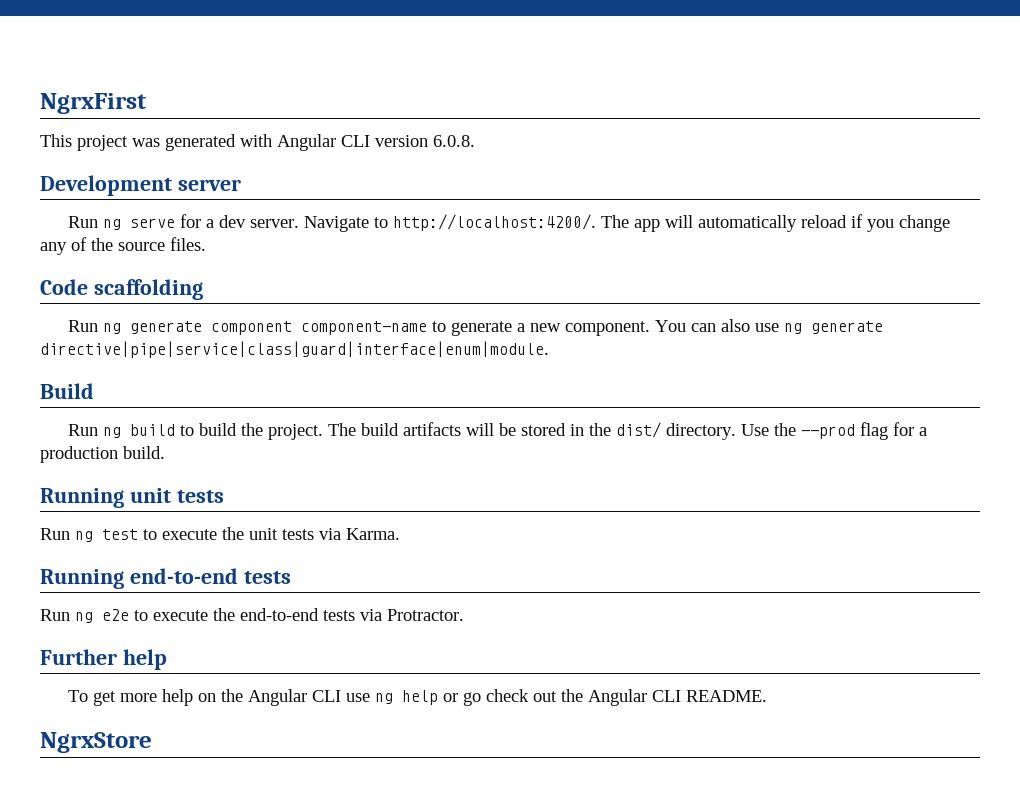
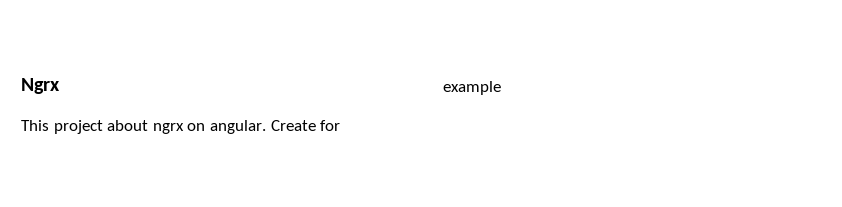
[40,93,147,114] NgrxFirst -> [21,78,60,94] Ngrx
[132,134,475,151] [40,175,241,196] [68,214,951,232] [40,237,206,255] [40,279,203,300] [68,319,884,336] [40,341,549,358] [40,383,94,399] [68,422,928,440] [40,446,165,463] [40,488,224,508] [40,527,400,542] [40,568,291,589] [40,608,464,623] [40,649,167,670] [68,689,768,706] [40,732,152,753] was generated with Angular CLI version 6.0.8. // Development server // Run ng serve for a dev server. Navigate to http://localhost:4200/. The app will automatically reload if you change any of the source files. // Code scaffolding // Run ng generate component component-name to generate a new component. You can also use ng generate directive|pipe|service|class|guard|interface|enum|module. // Build // Run ng build to build the project. The build artifacts will be stored in the dist/ directory. Use the --prod flag for a production build. // Running unit tests // Run ng test to execute the unit tests via Karma. // Running end-to-end tests // Run ng e2e to execute the end-to-end tests via Protractor. // Further help // To get more help on the Angular CLI use ng help or go check out the Angular CLI README. // NgrxStore -> [107,120,341,134] [443,81,501,95] about ngrx on angular. Create for example

